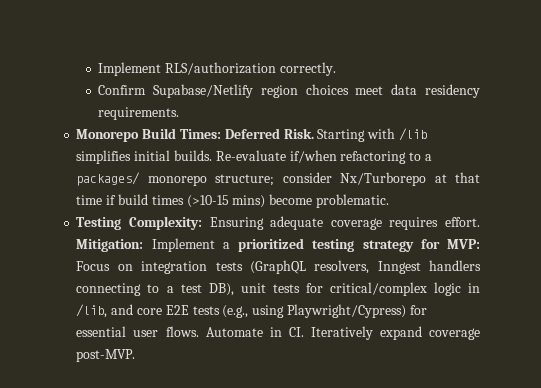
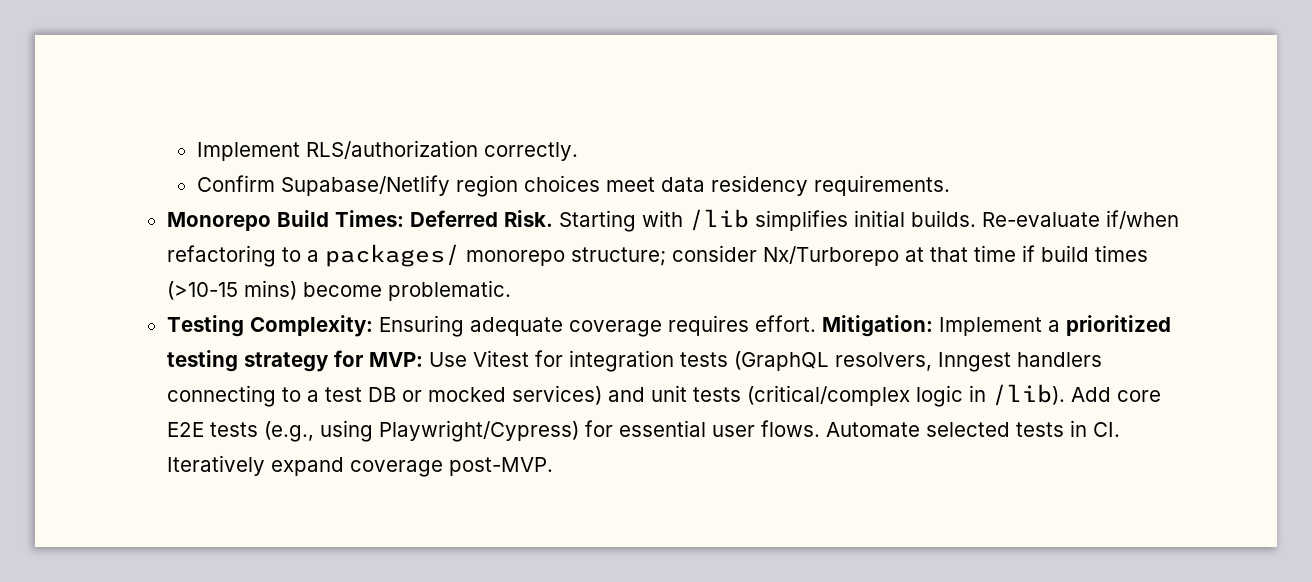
[76,261,133,271] Focus on -> [428,350,563,367] Use Vitest for
[208,282,481,296] [76,304,134,318] DB), unit tests for critical/complex logic in /lib, and -> [367,384,1111,407] DB or mocked services) and unit tests (critical/complex logic in /lib). Add
(263, 332) none -> [925,422,1064,437] selected tests

